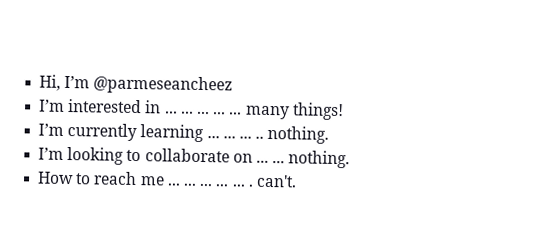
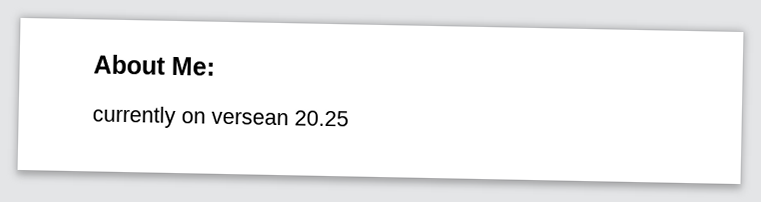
[39,74,234,95] [39,99,344,121] [38,123,330,144] [38,147,351,169] [37,171,297,188] Hi, I’m @parmeseancheez // I’m interested in ... ... ... ... ... many things! // I’m currently learning ... ... ... .. nothing. // I’m looking to collaborate on ... ... nothing. // How to reach me ... ... ... ... ... . can't. -> [93,54,215,76] [92,105,349,128] About Me: // currently on versean 20.25

